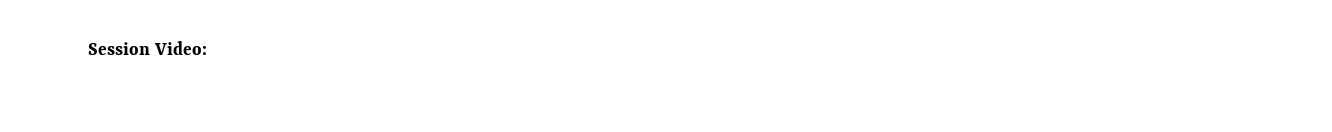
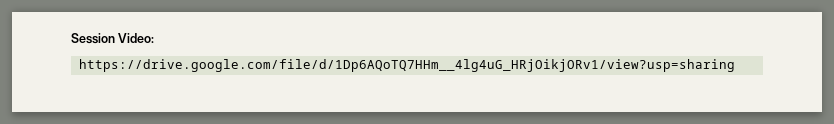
(208, 48) none -> [78,59,735,72] // https://drive.google.com/file/d/1Dp6AQoTQ7HHm__4lg4uG_HRjOikjORv1/view?usp=sharing

